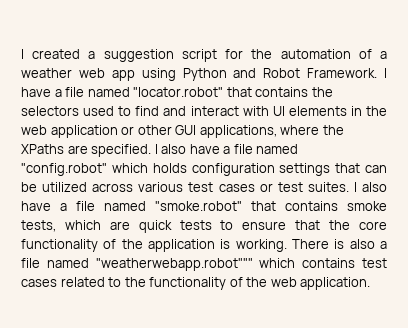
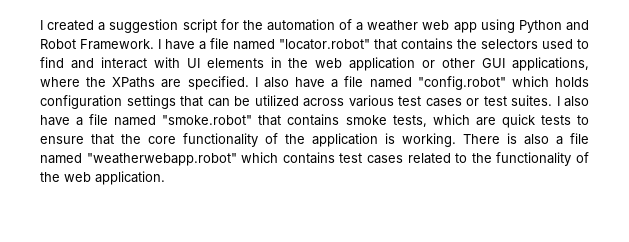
[95,258,253,271] "weatherwebapp.robot""" -> [86,153,237,166] "weatherwebapp.robot"

